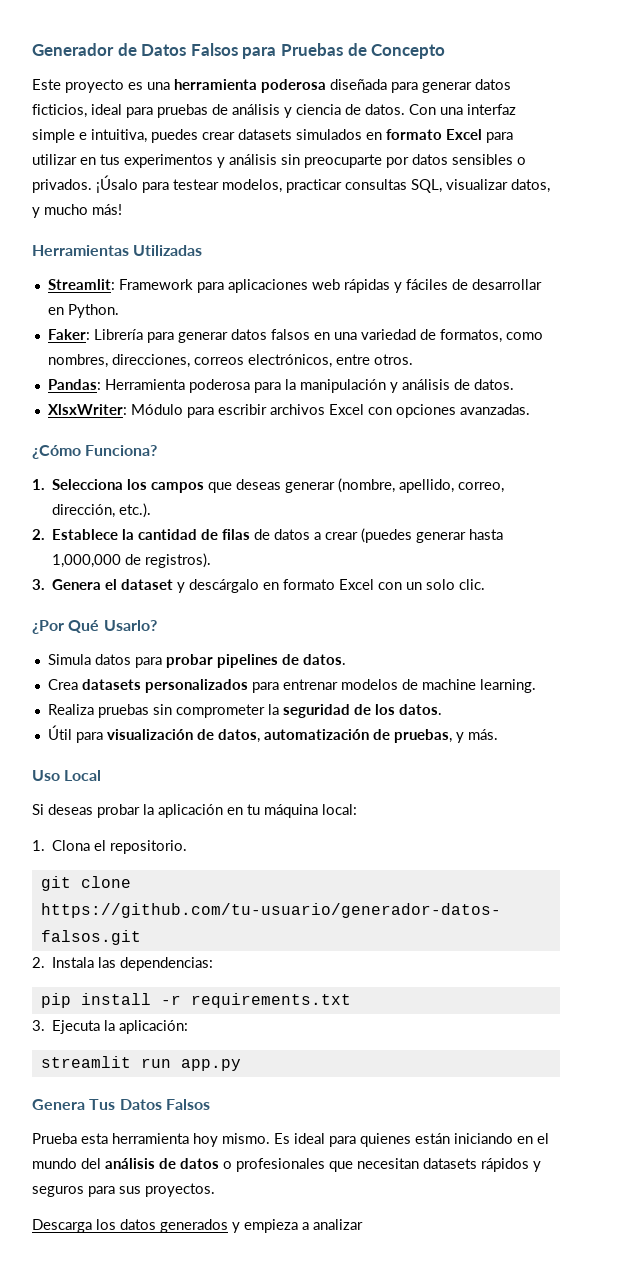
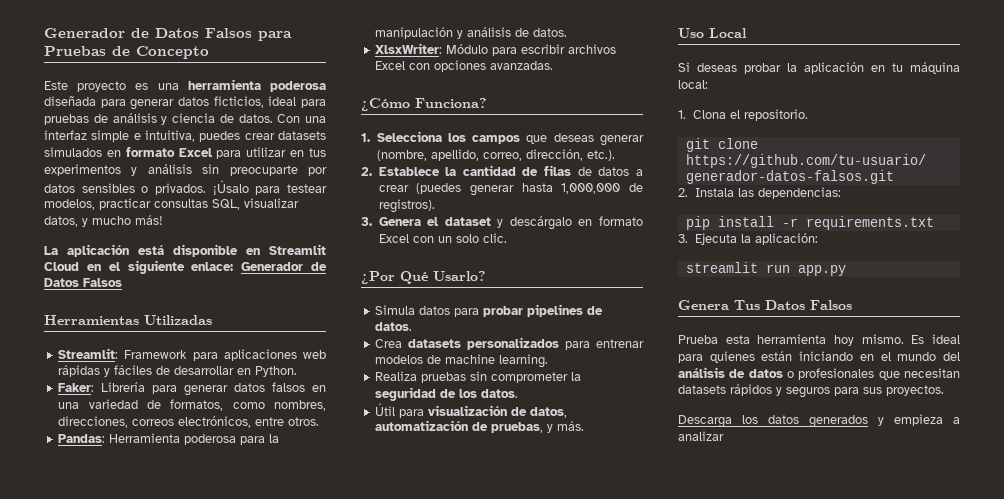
(122, 209) none -> [44,244,326,257] [44,260,327,274] [44,278,122,287] // La aplicación está disponible en Streamlit Cloud en el siguiente enlace: Generador de Datos Falsos

